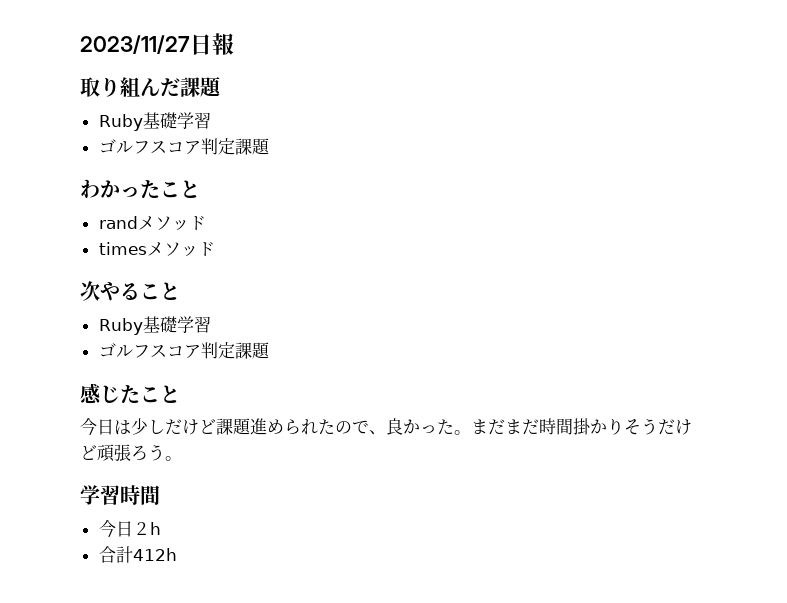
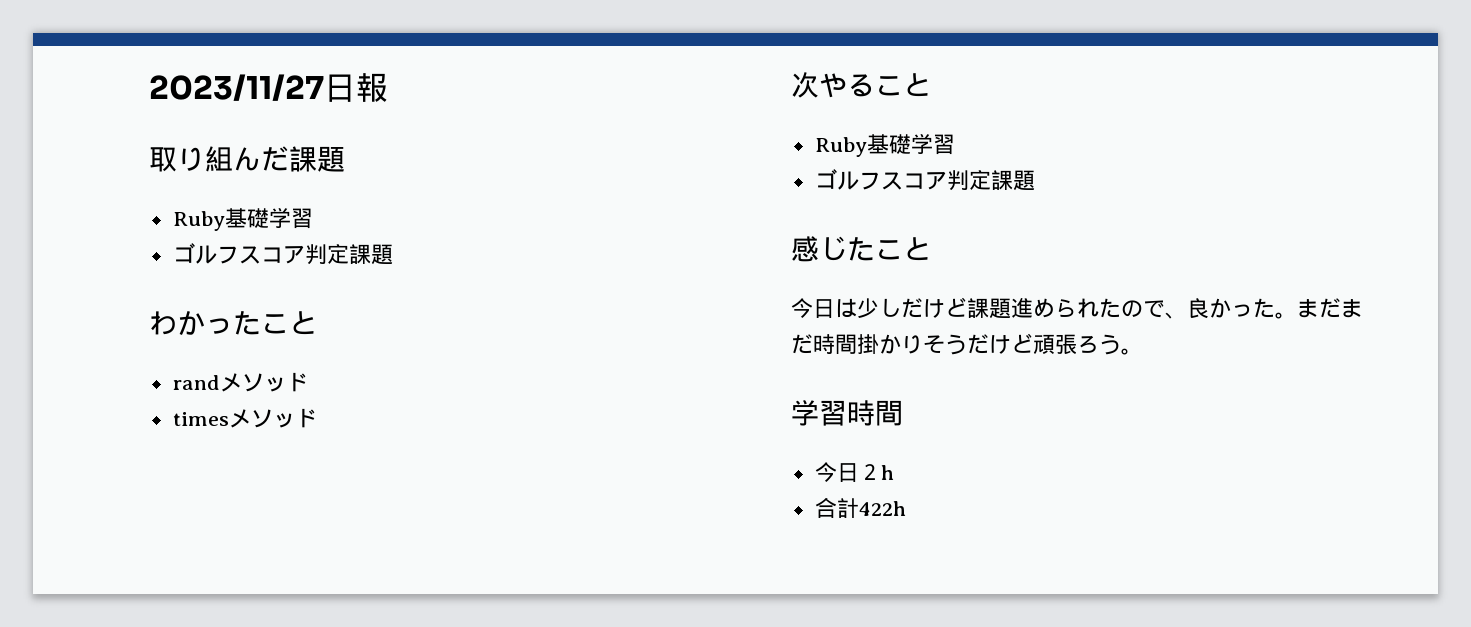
[132,548,177,561] 412h -> [858,501,906,516] 422h

